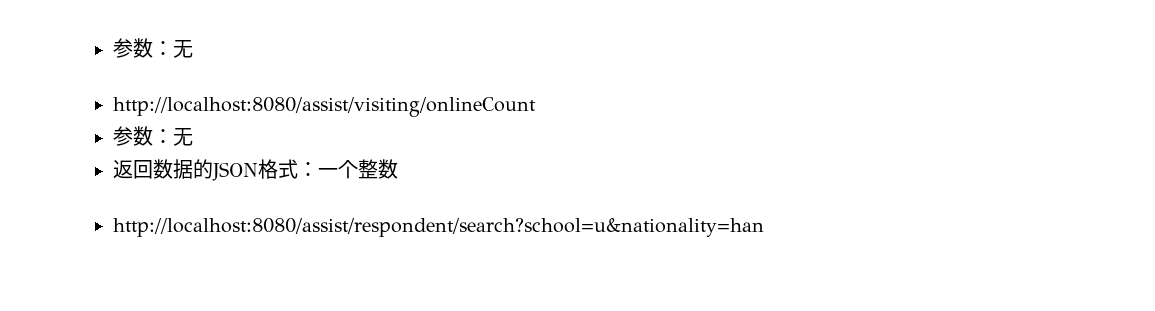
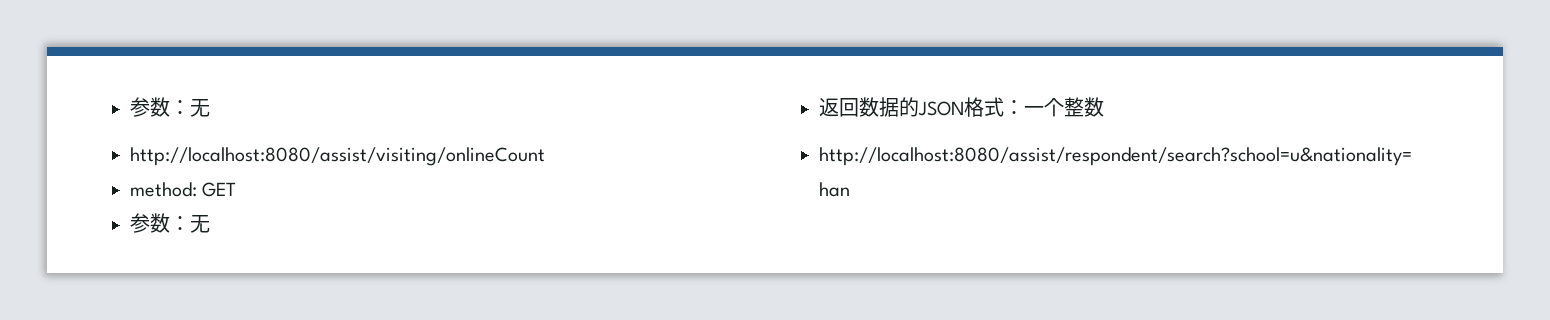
(536, 107) none -> [130,182,237,197] // method: GET

